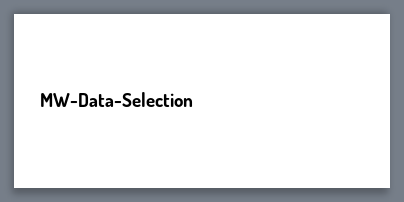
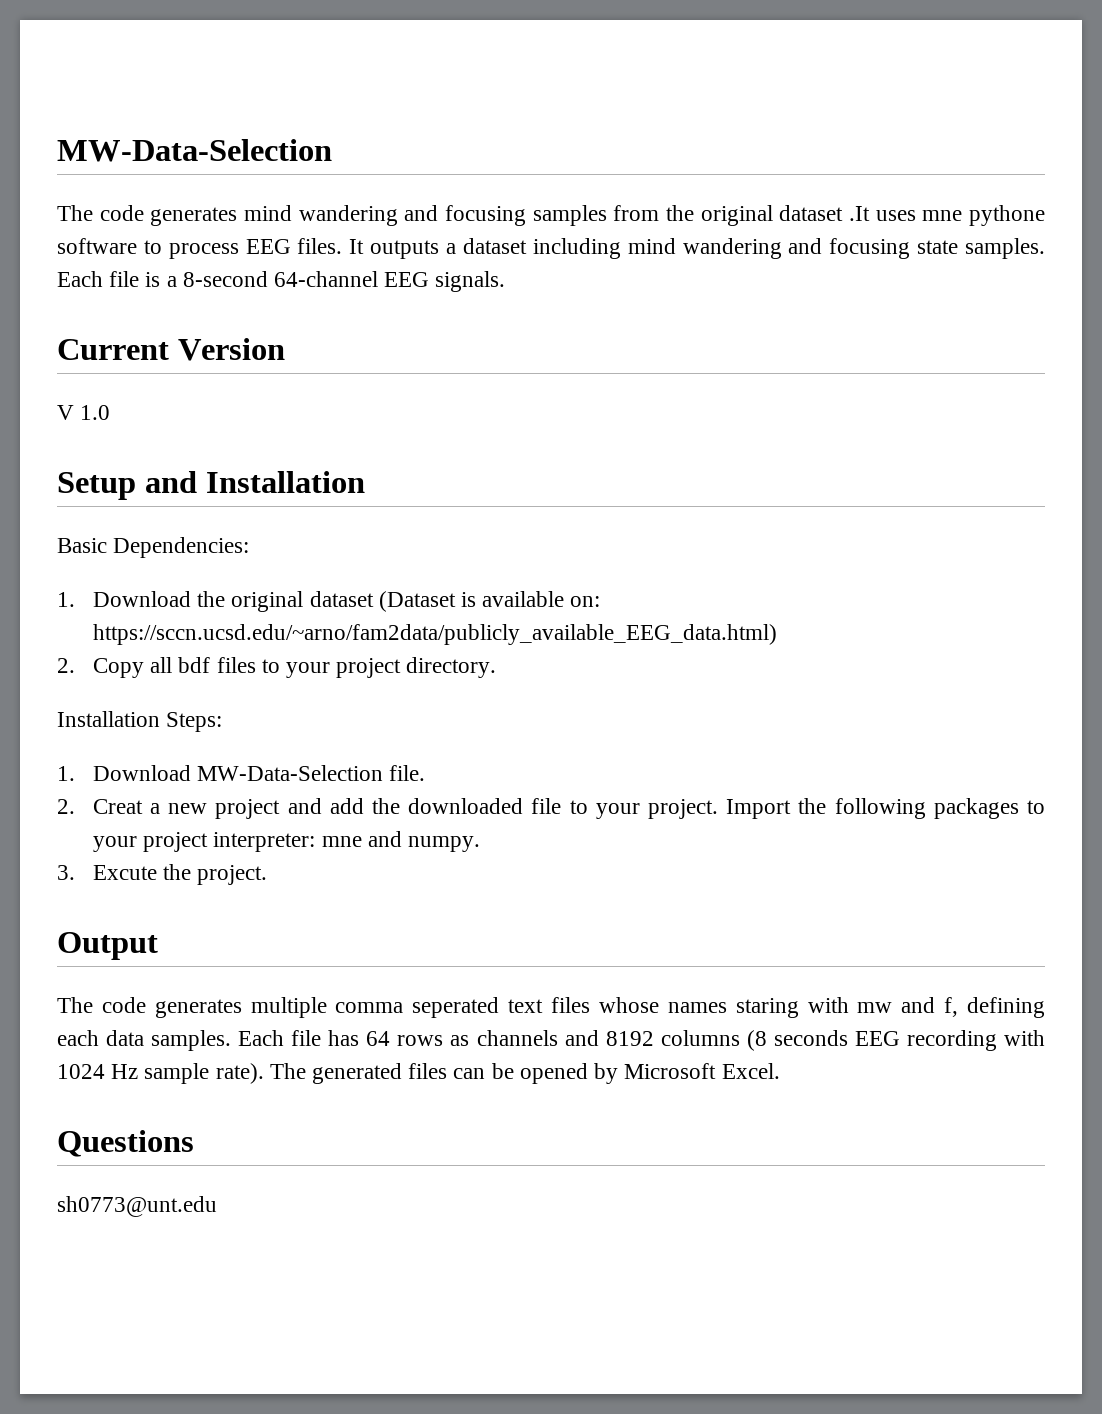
[40,92,193,107] MW-Data-Selection -> [57,139,332,162] [57,205,1045,226] [57,238,1045,259] [57,271,506,292] [57,338,285,361] [57,405,111,420] [57,471,365,500] [57,537,250,558] [57,591,601,612] [92,624,777,645] [57,657,497,678] [57,711,223,732] [57,765,426,781] [57,798,1046,819] [92,831,480,852] [57,864,268,885] [57,932,158,960] [57,997,1045,1018] [57,1030,1045,1051] [57,1063,780,1084] [57,1130,194,1157] [57,1196,217,1217] MW-Data-Selection // The code generates mind wandering and focusing samples from the original dataset .It uses mne pythone software to process EEG files. It outputs a dataset including mind wandering and focusing state samples. Each file is a 8-second 64-channel EEG signals. // Current Version // V 1.0 // Setup and Installation // Basic Dependencies: // 1. Download the original dataset (Dataset is available on: https://sccn.ucsd.edu/~arno/fam2data/publicly_available_EEG_data.html) // 2. Copy all bdf files to your project directory. // Installation Steps: // 1. Download MW-Data-Selection file. // 2. Creat a new project and add the downloaded file to your project. Import the following packages to your project interpreter: mne and numpy. // 3. Excute the project. // Output // The code generates multiple comma seperated text files whose names staring with mw and f, defining each data samples. Each file has 64 rows as channels and 8192 columns (8 seconds EEG recording with 1024 Hz sample rate). The generated files can be opened by Microsoft Excel. // Questions // sh0773@unt.edu

